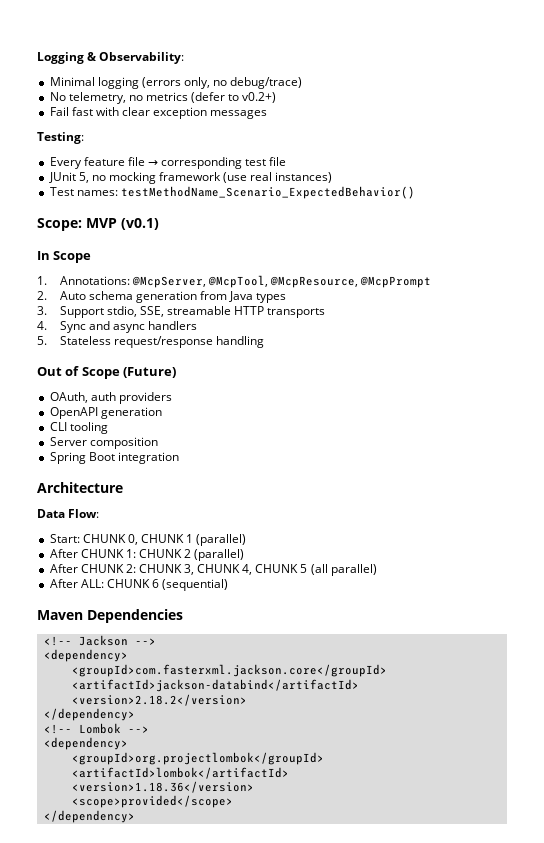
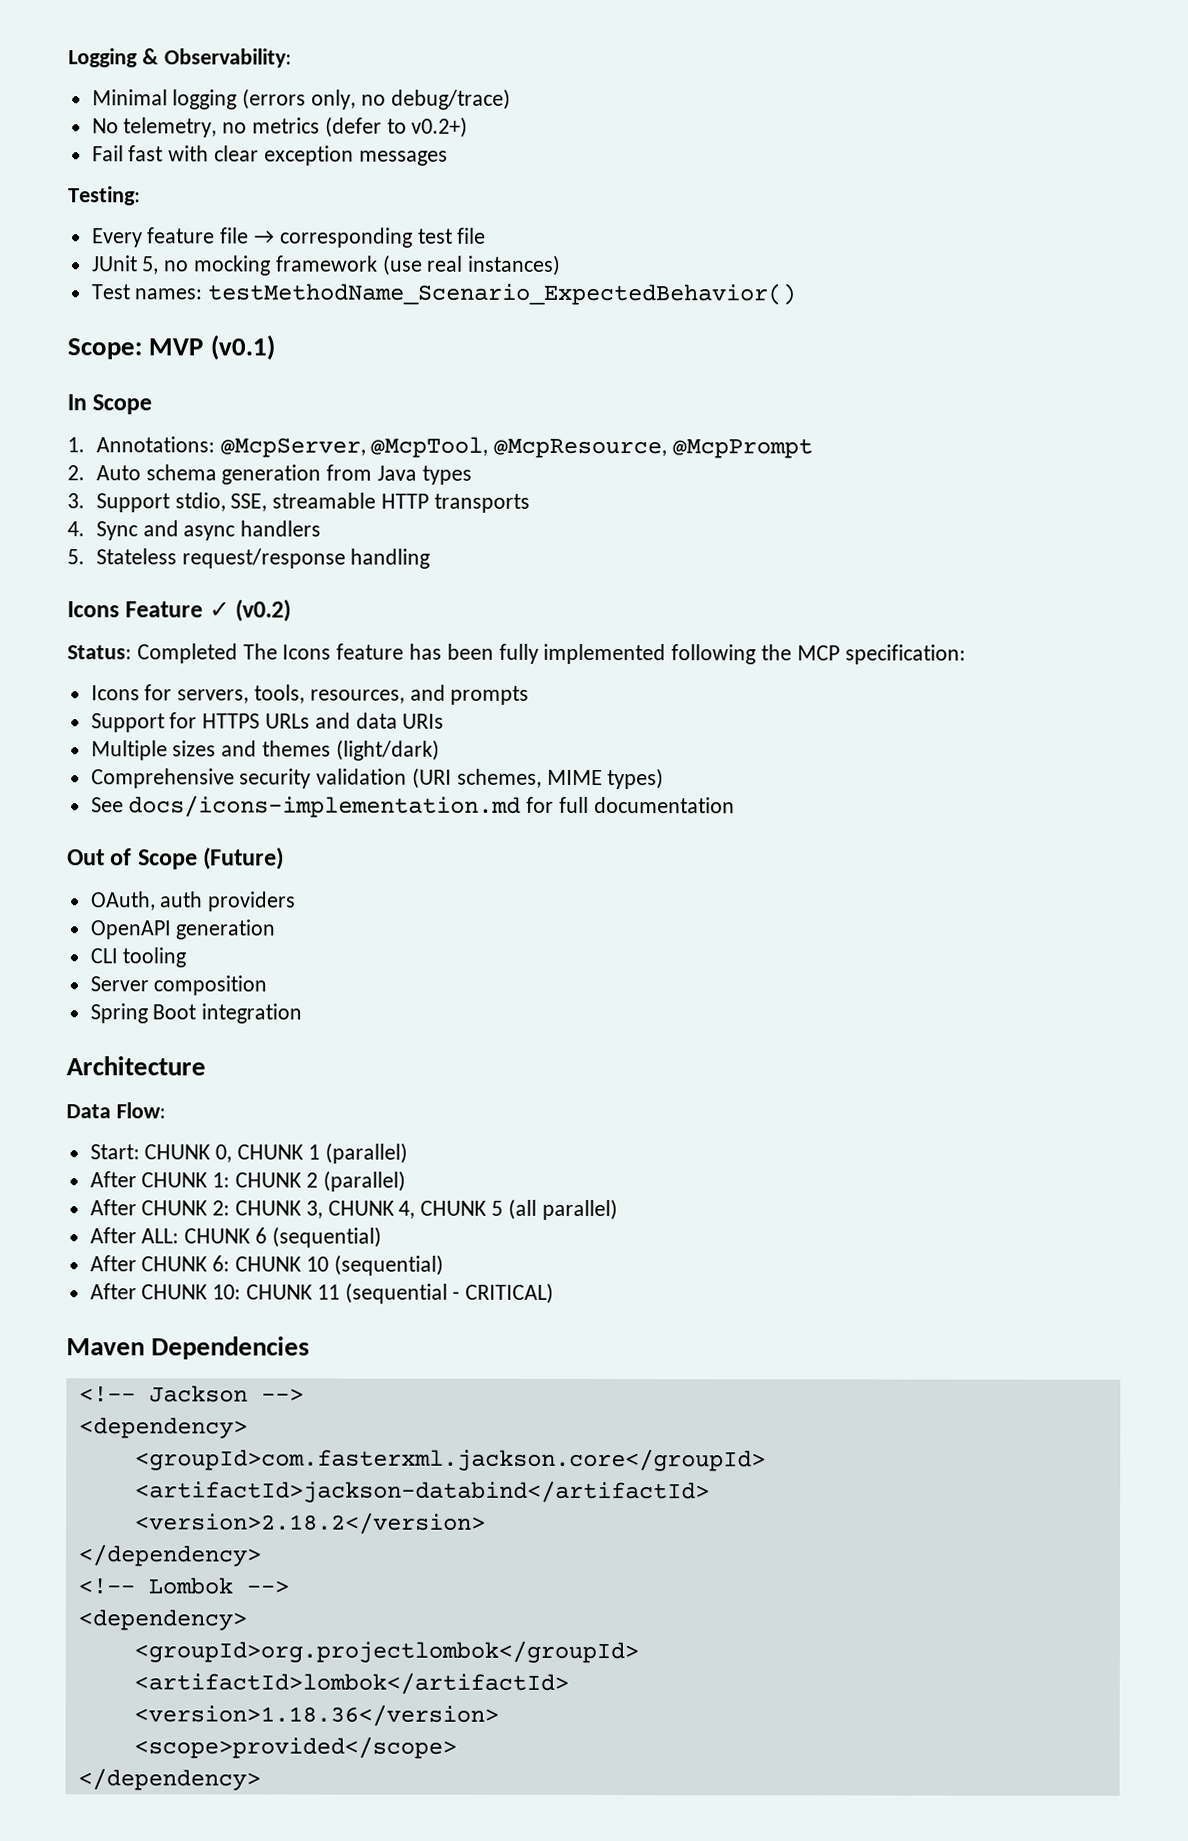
(264, 342) none -> [67,599,292,622] [67,643,966,665] [90,684,530,705] [90,712,445,733] [90,739,440,761] [90,767,665,790] [90,795,735,818] // Icons Feature ✓ (v0.2) // Status: Completed The Icons feature has been fully implemented following the MCP specification: // Icons for servers, tools, resources, and prompts // Support for HTTPS URLs and data URIs // Multiple sizes and themes (light/dark) // Comprehensive security validation (URI schemes, MIME types) // See docs/icons-implementation.md for full documentation
(229, 585) none -> [89,1254,444,1276] [89,1282,555,1304] // After CHUNK 6: CHUNK 10 (sequential) // After CHUNK 10: CHUNK 11 (sequential - CRITICAL)

